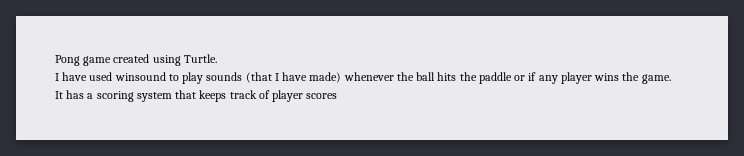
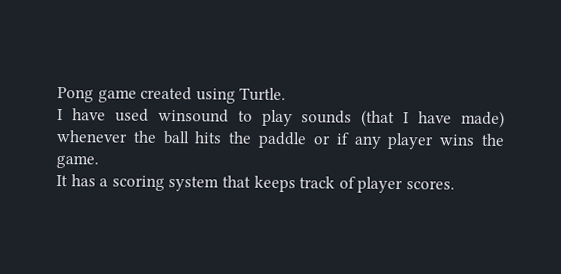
[306,93,338,99] scores -> [405,180,455,190] scores.

